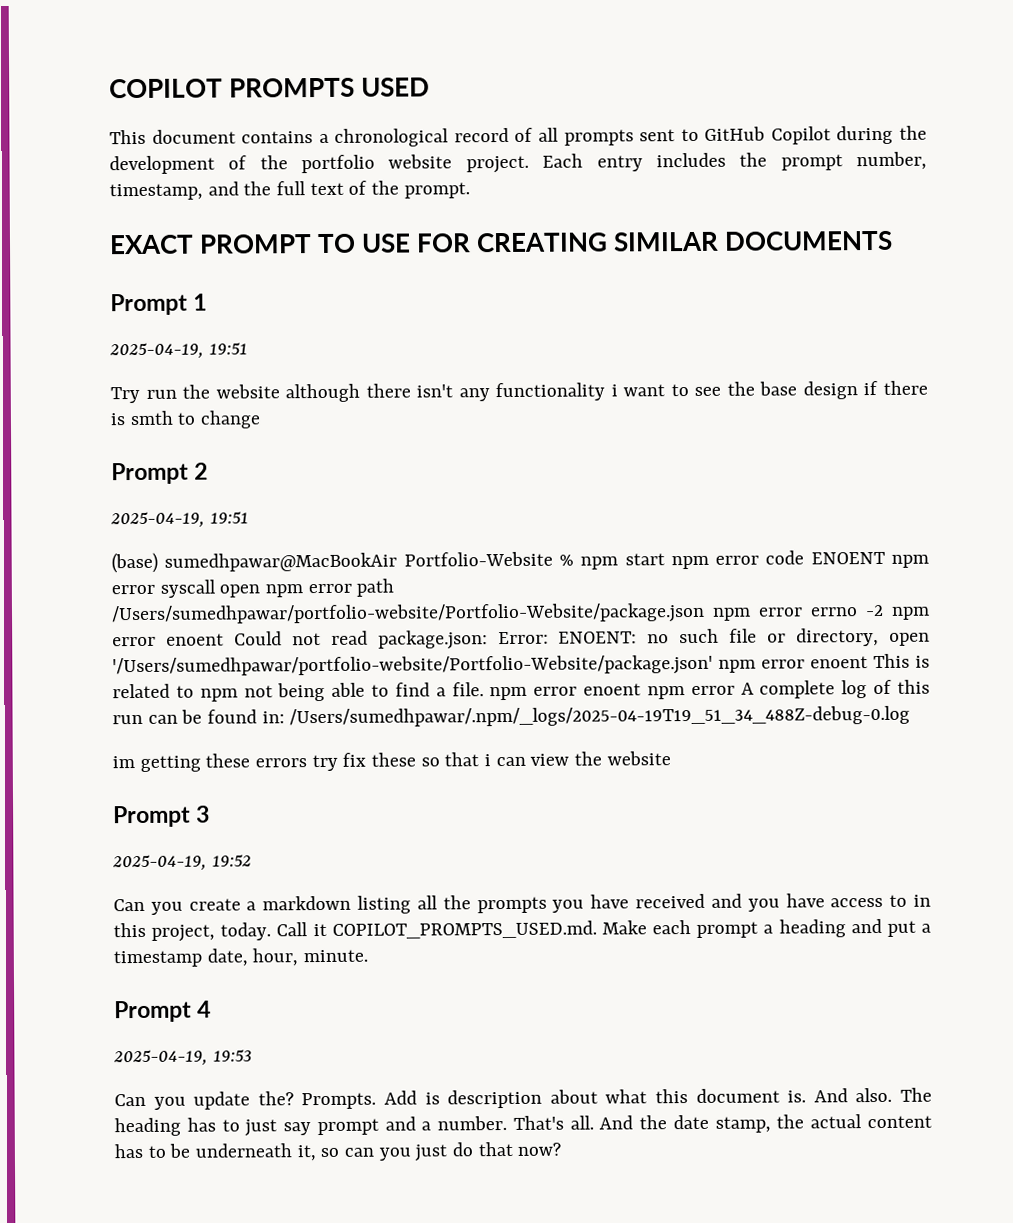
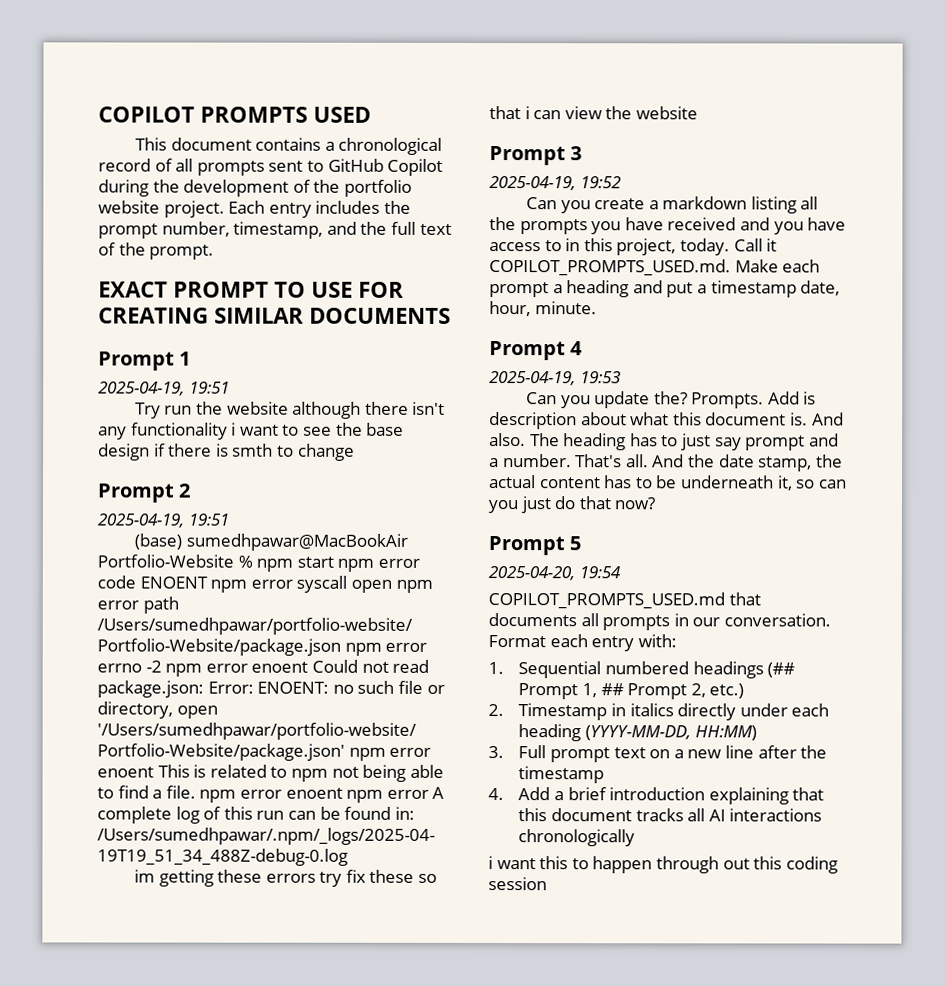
(562, 1149) none -> [488,536,582,556] [488,566,621,581] [488,592,761,610] [488,613,831,631] [488,634,677,652] [488,661,796,679] [518,683,745,700] [488,703,830,721] [518,724,757,742] [488,745,828,763] [518,766,605,784] [488,787,825,805] [518,808,823,822] [518,829,636,847] [488,856,838,874] [488,877,547,891] // Prompt 5 // 2025-04-20, 19:54 // COPILOT_PROMPTS_USED.md that documents all prompts in our conversation. Format each entry with: // 1. Sequential numbered headings (## Prompt 1, ## Prompt 2, etc.) // 2. Timestamp in italics directly under each heading (YYYY-MM-DD, HH:MM) // 3. Full prompt text on a new line after the timestamp // 4. Add a brief introduction explaining that this document tracks all AI interactions chronologically // i want this to happen through out this coding session

